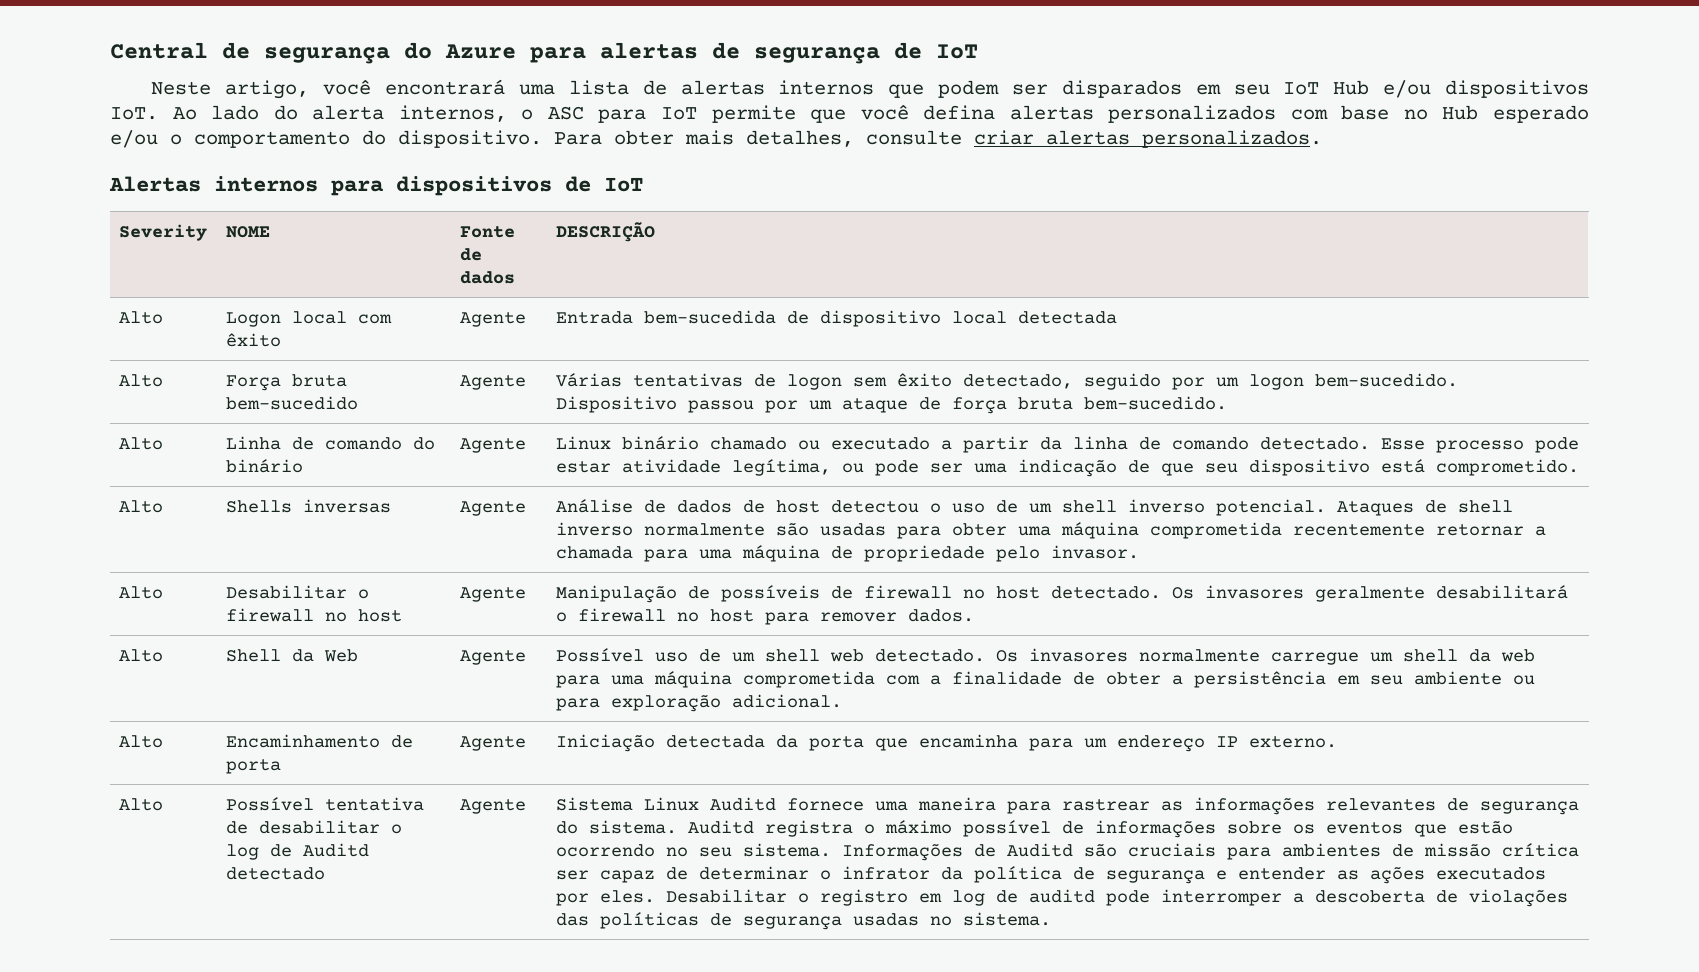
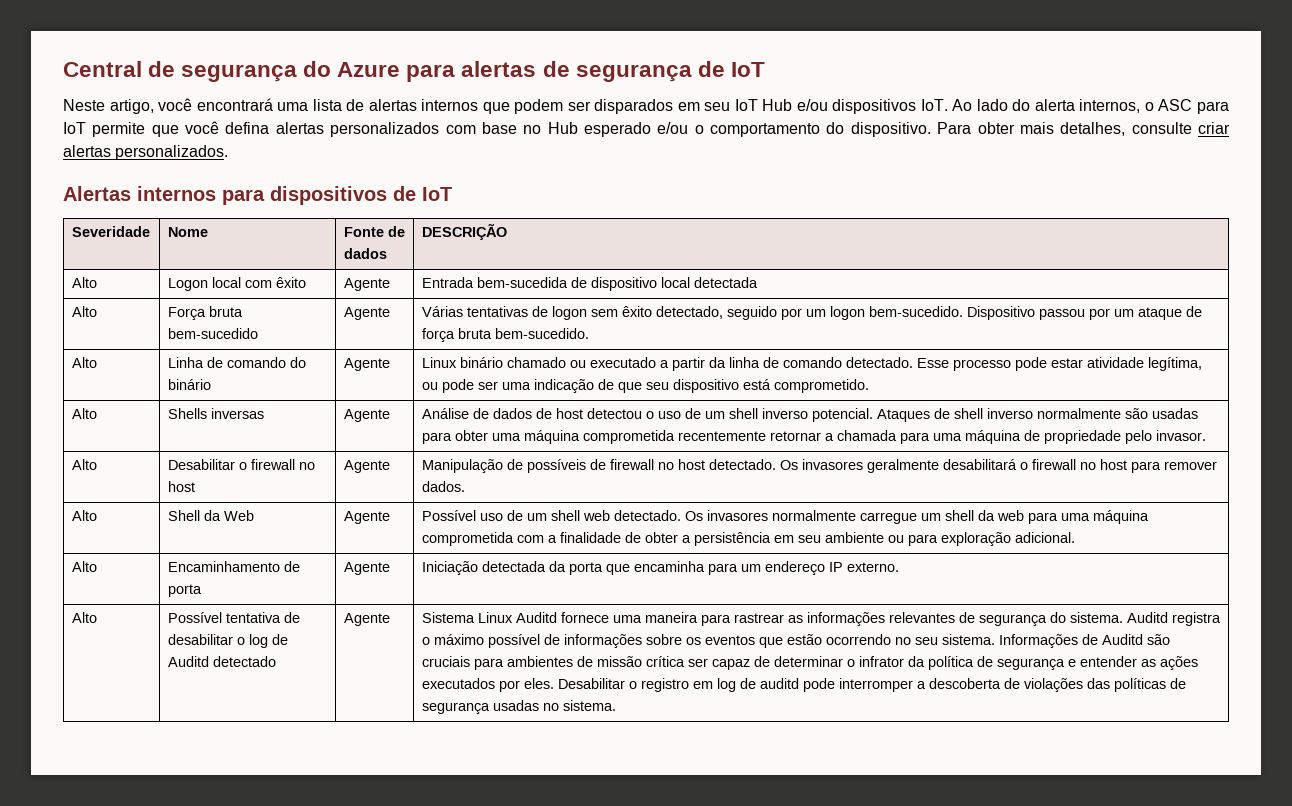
[119,224,208,241] [226,226,271,238] Severity | NOME -> [71,226,150,237] [167,227,208,237] Severidade | Nome

